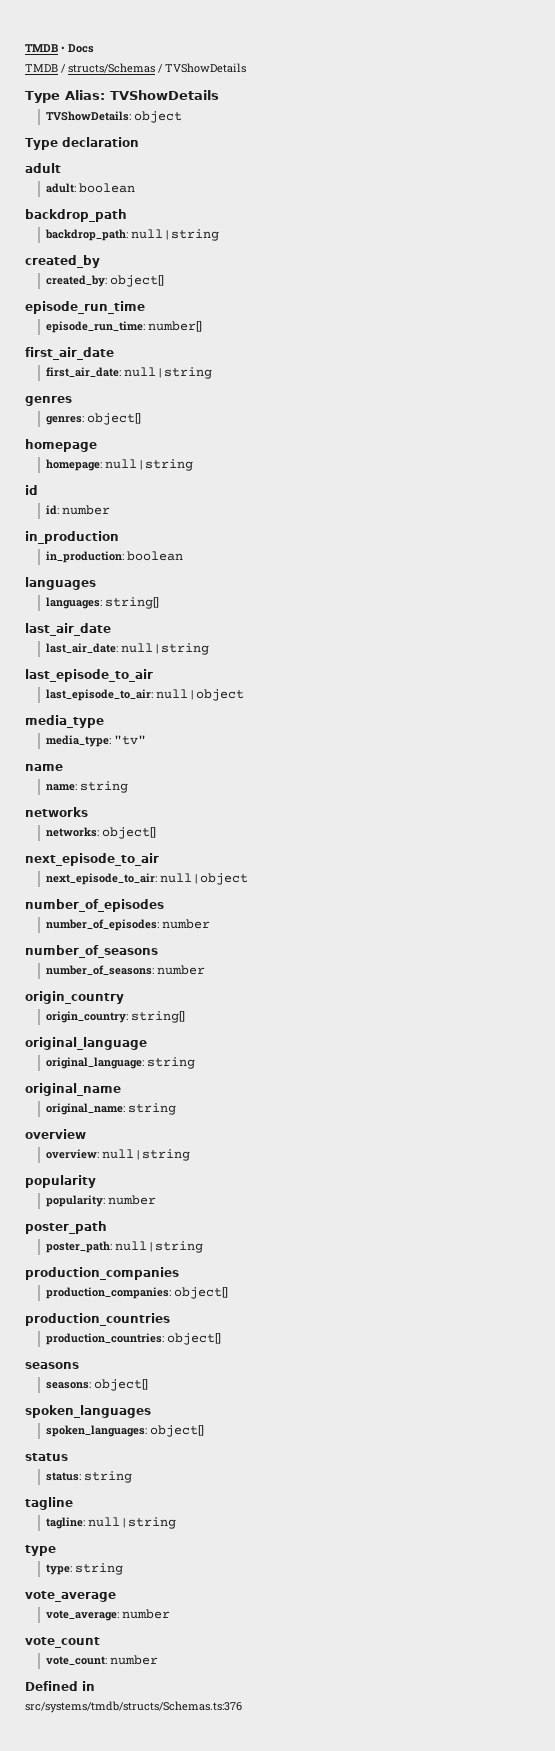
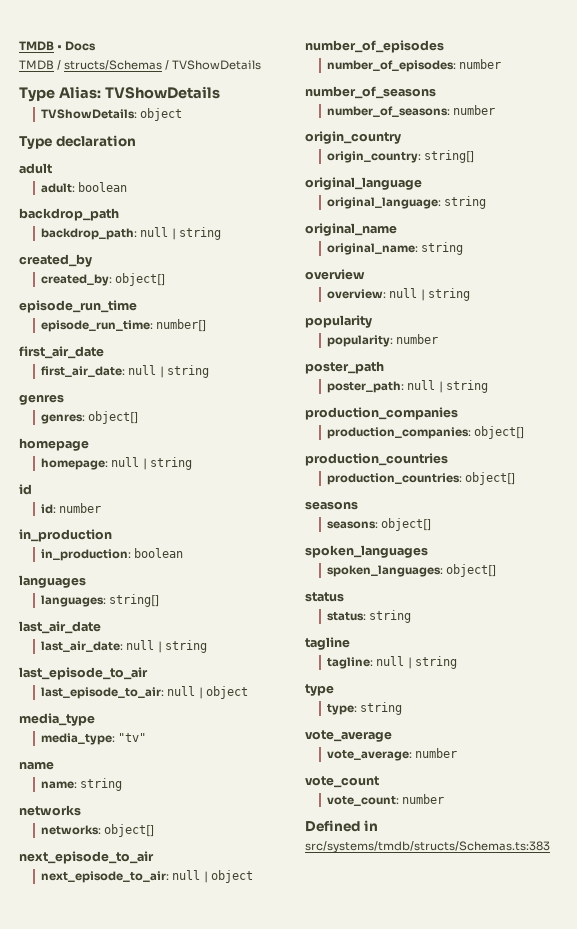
[25,1701,242,1713] src/systems/tmdb/structs/Schemas.ts:376 -> [305,841,550,853] src/systems/tmdb/structs/Schemas.ts:383

